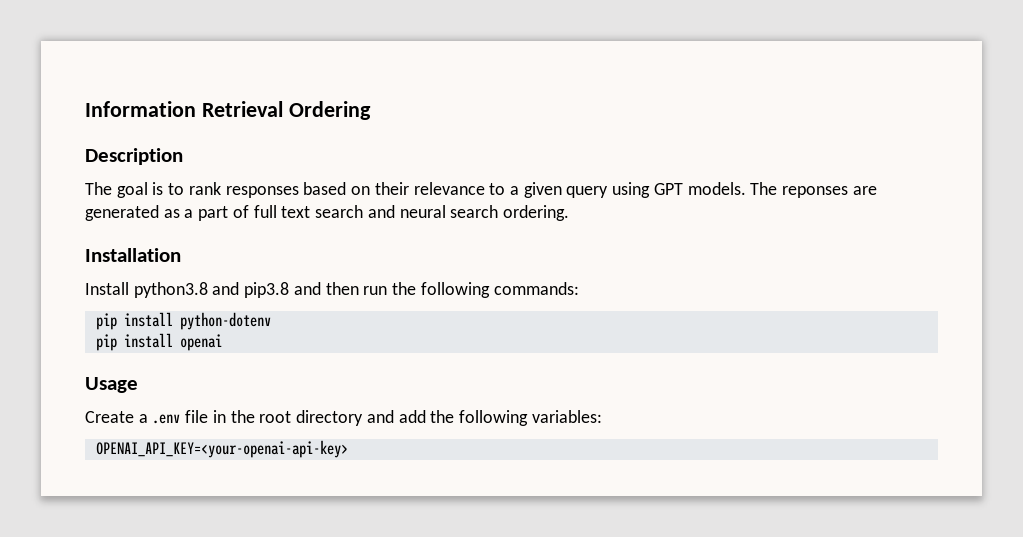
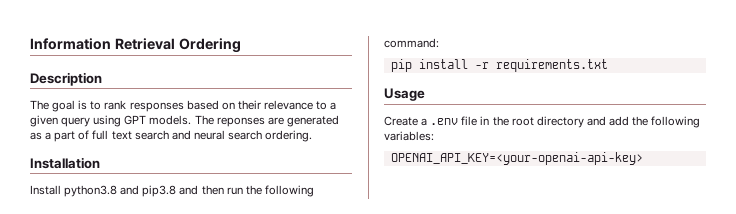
[493,282,579,295] [95,312,271,330] [95,333,222,351] commands: // pip install python-dotenv // pip install openai -> [384,38,439,48] [390,59,608,72] command: // pip install -r requirements.txt

